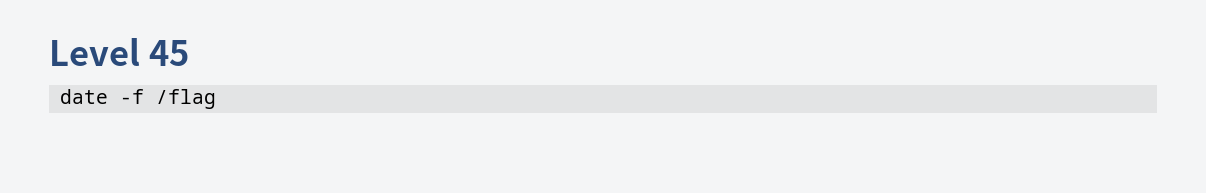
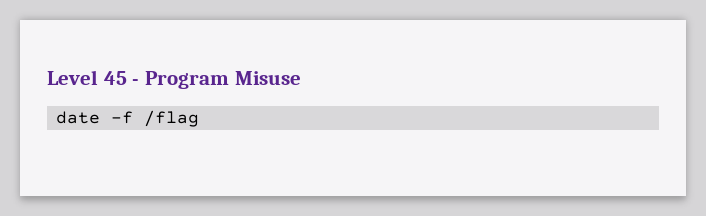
(190, 53) none -> [132,71,301,89] - Program Misuse

